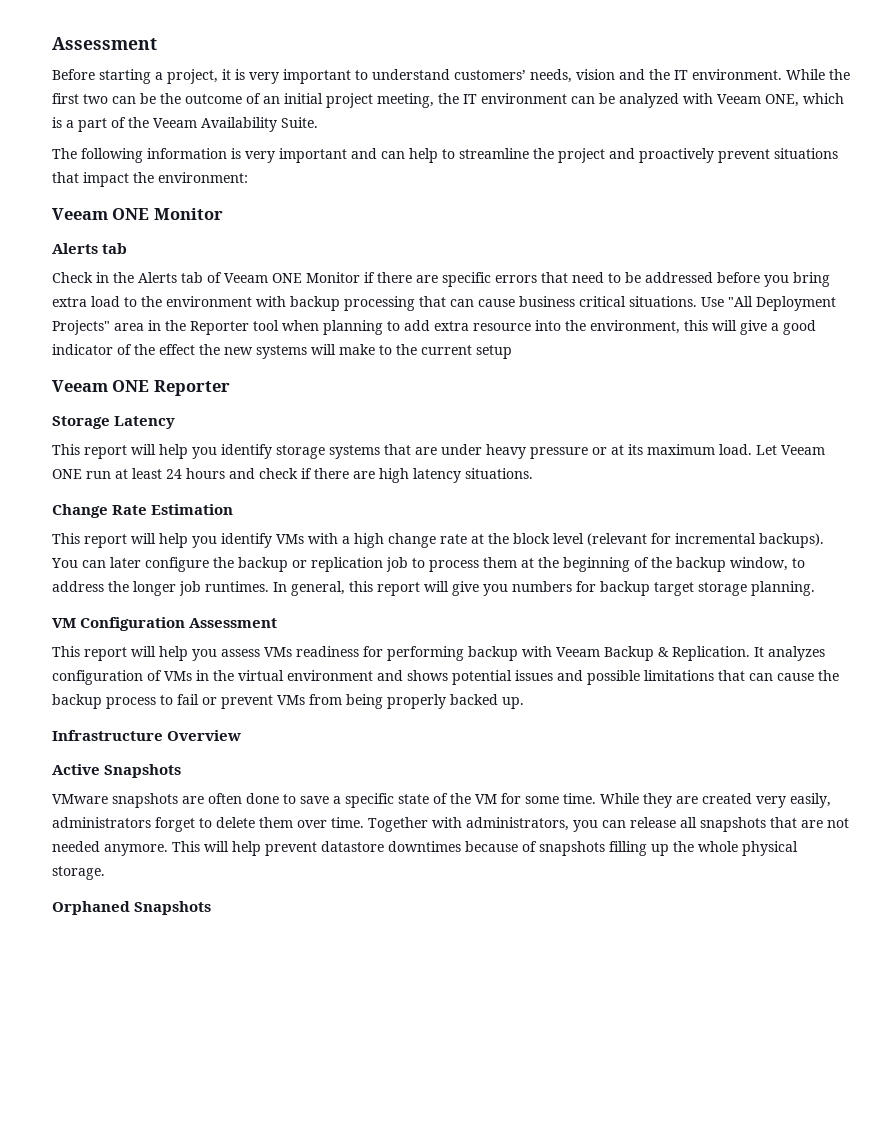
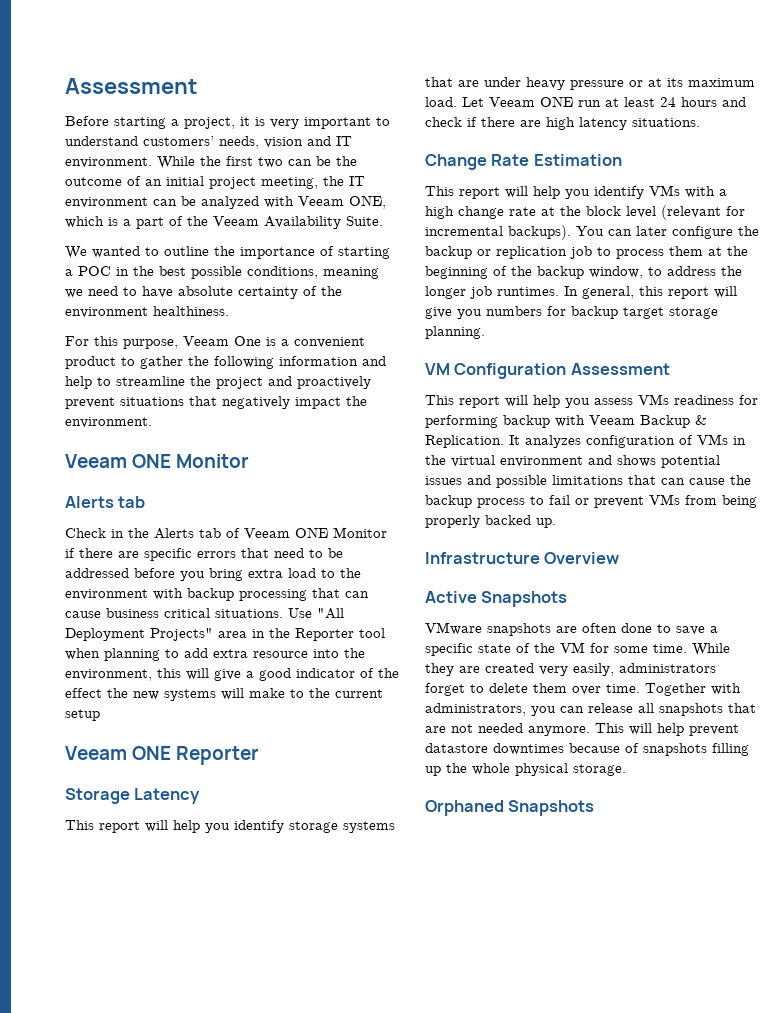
[649,69,670,80] the -> (331, 141) none
[52,148,405,163] The following information is very important and can -> [65,246,390,259] [65,266,379,279] [65,286,342,299] [65,306,229,318] [65,336,365,349] [65,356,386,369] We wanted to outline the importance of starting a POC in the best possible conditions, meaning we need to have absolute certainty of the environment healthiness. // For this purpose, Veeam One is a convenient product to gather the following information and
(79, 177) none -> [222,396,290,409] negatively
[158,172,248,183] environment: -> [65,417,152,428] environment.

